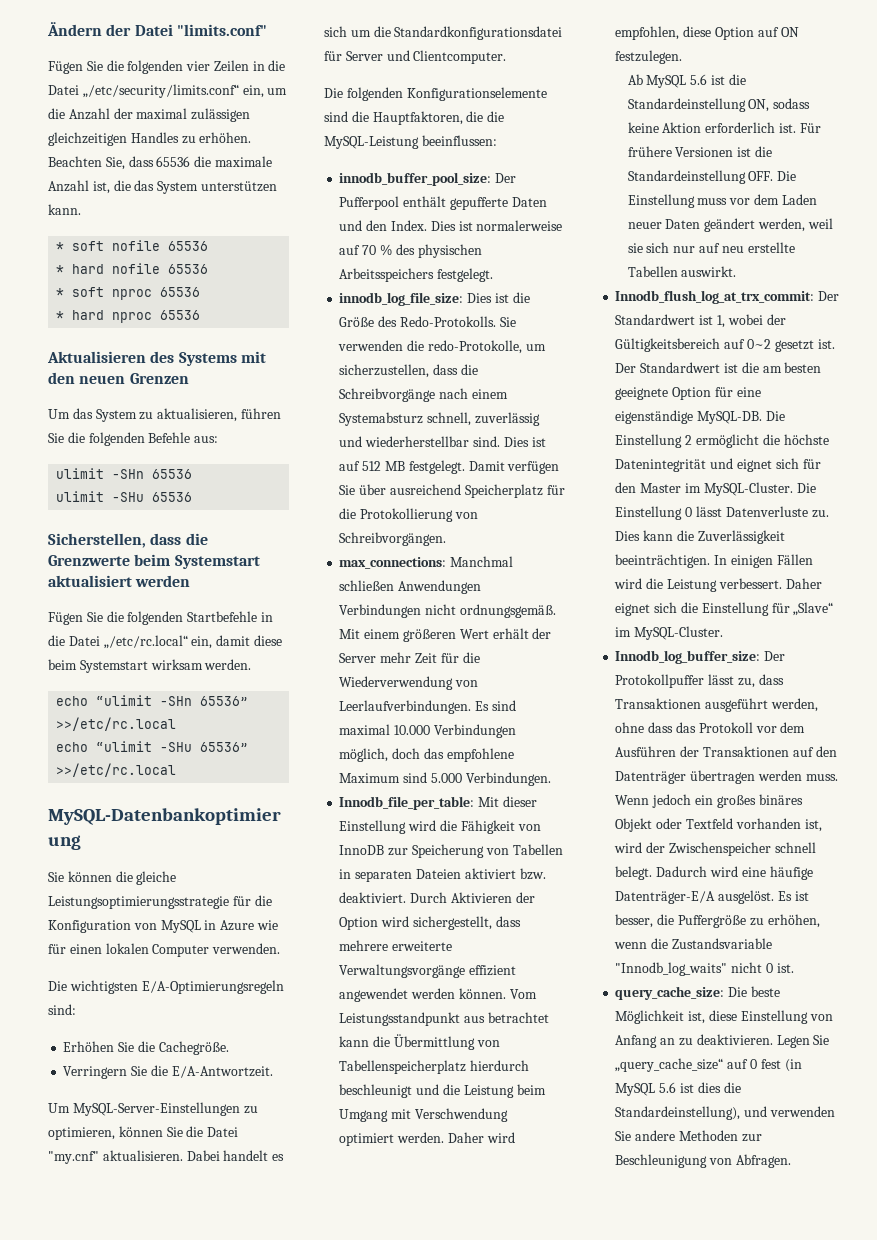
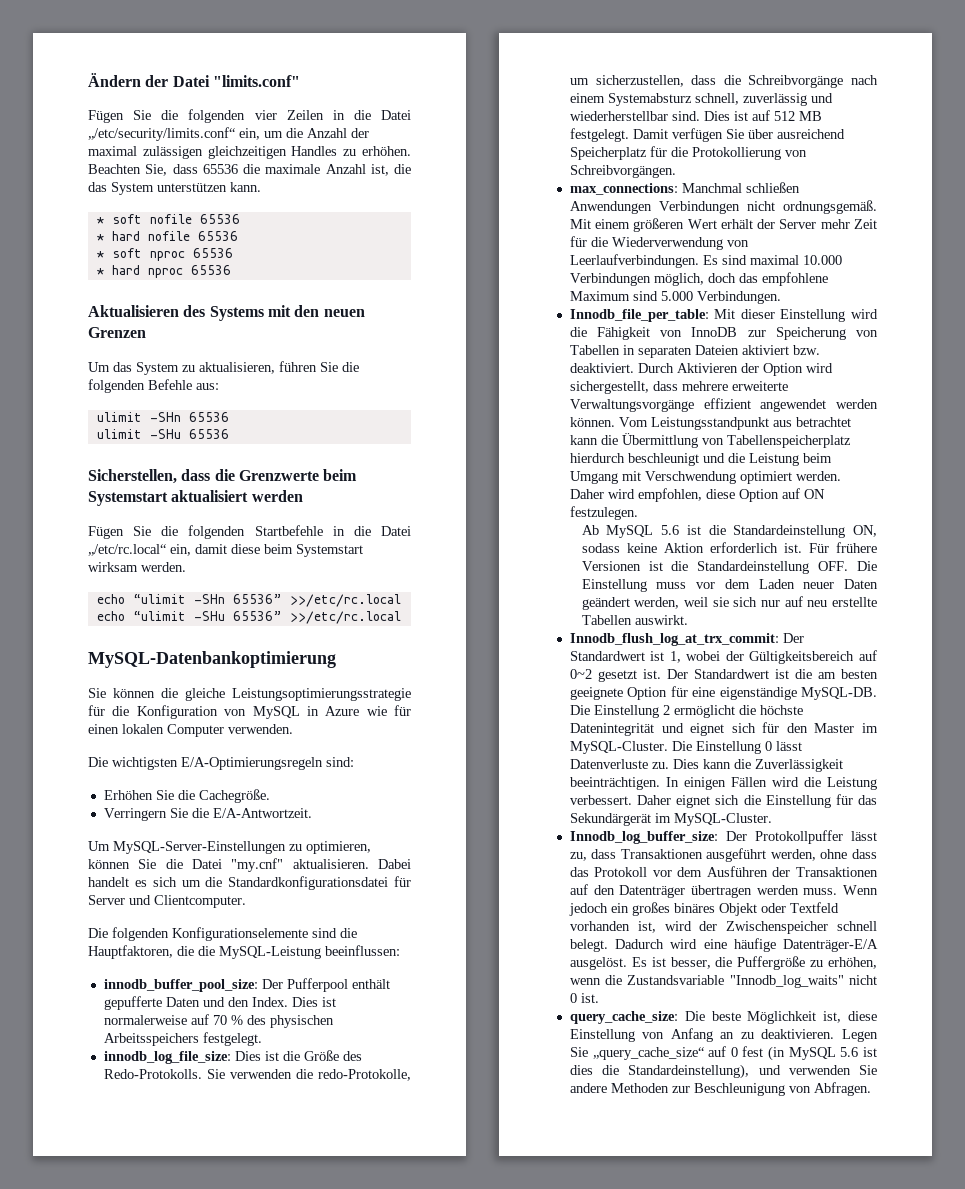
[793,602,834,616] „Slave“ -> [858,795,877,805] [569,813,651,826] das Sekundärgerät

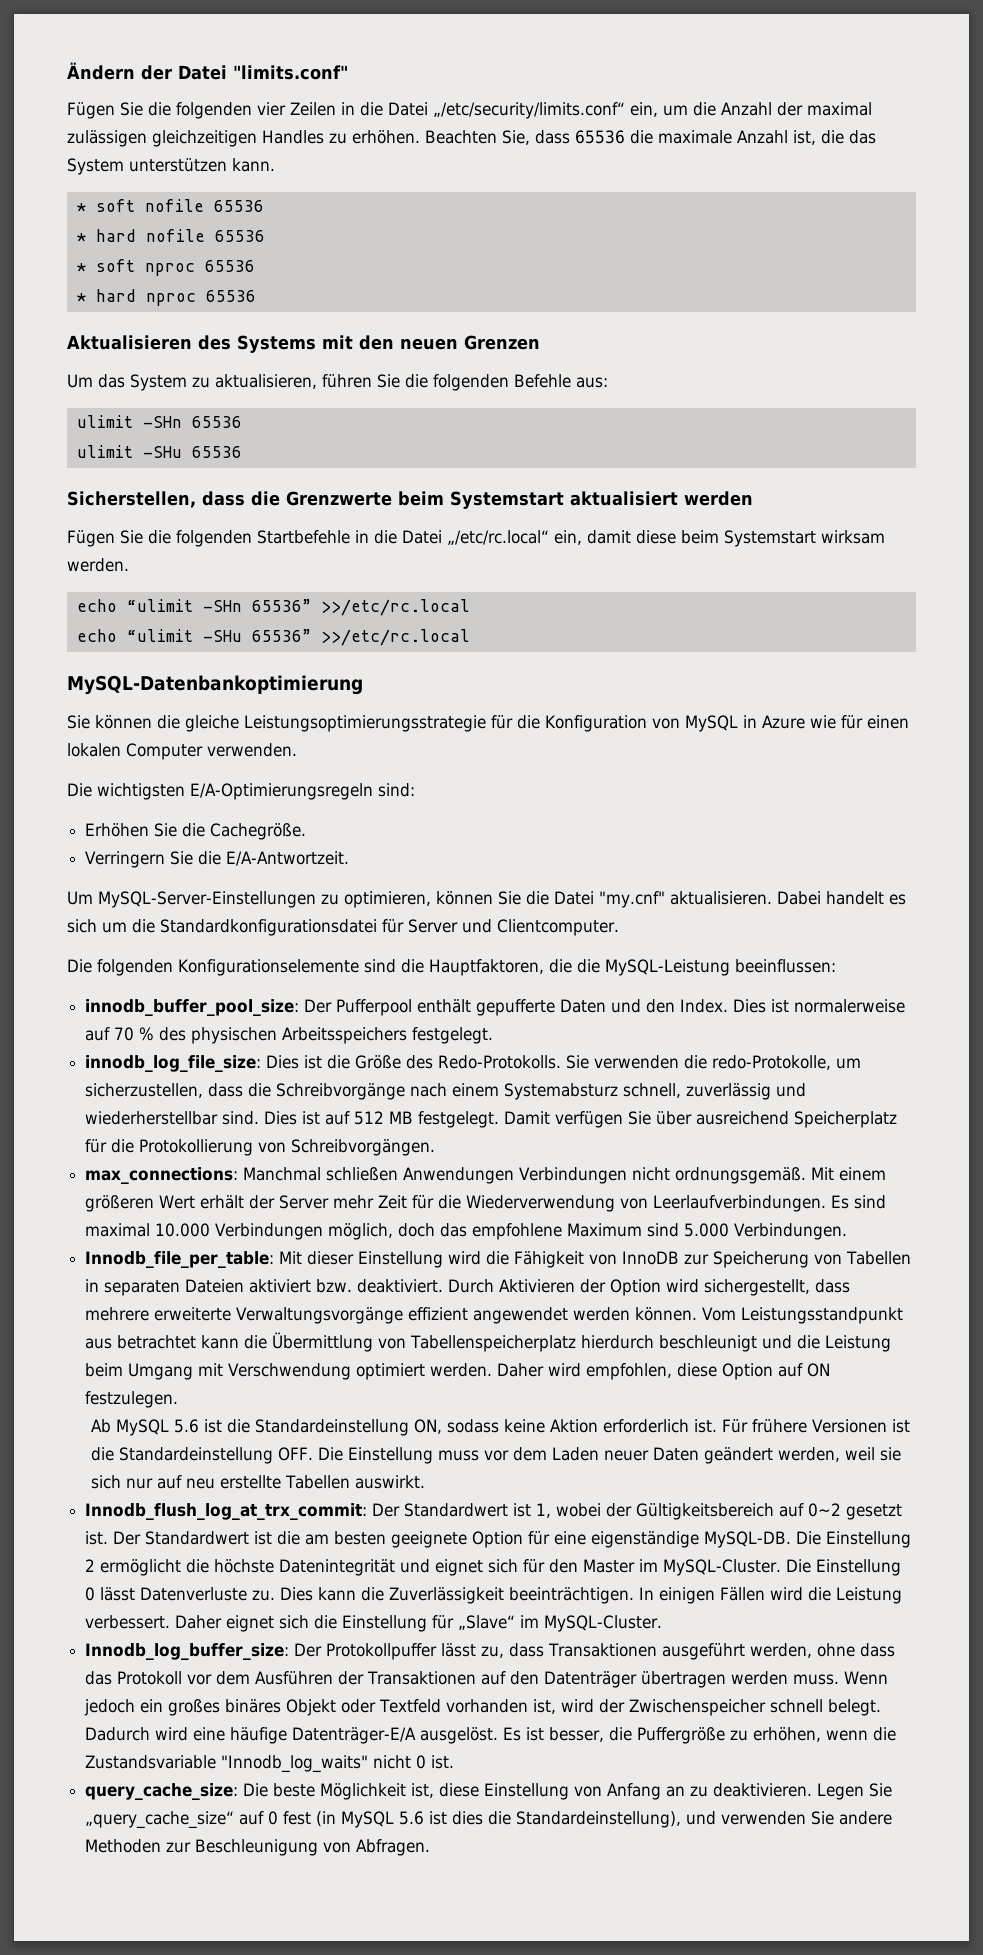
[858,795,877,805] [569,813,651,826] das Sekundärgerät -> [458,1615,516,1630] „Slave“

